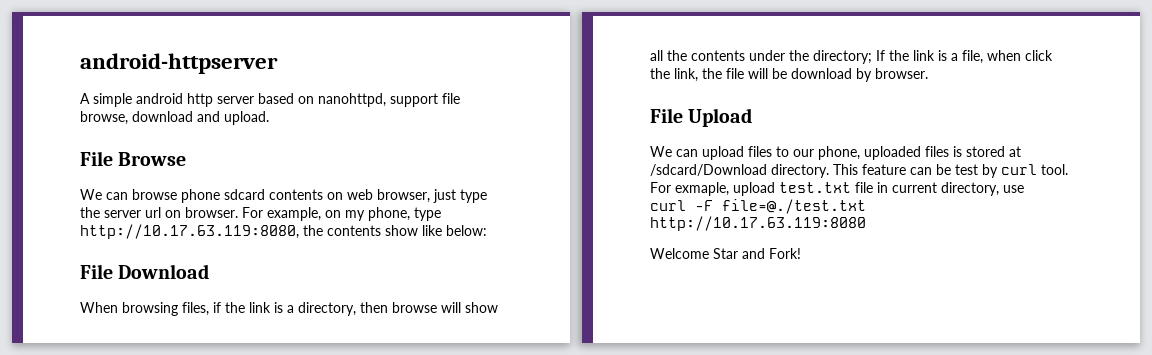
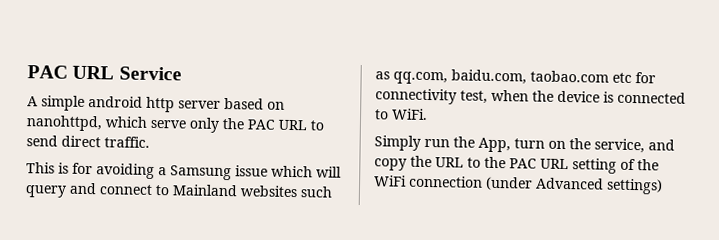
[80,53,278,74] android-httpserver -> [27,65,182,81] PAC URL Service
[390,93,460,107] [80,111,269,125] [80,151,187,166] [80,189,487,203] [80,207,441,221] [80,224,487,239] [80,264,210,279] [80,302,498,316] [650,50,1053,64] [650,68,928,82] [650,108,753,127] [650,146,1021,160] [650,164,1068,178] [650,182,1024,196] [650,199,866,214] [650,216,866,231] [650,248,801,259] support file browse, download and upload. // File Browse // We can browse phone sdcard contents on web browser, just type the server url on browser. For example, on my phone, type http://10.17.63.119:8080, the contents show like below: // File Download // When browsing files, if the link is a directory, then browse will show all the contents under the directory; If the link is a file, when click the link, the file will be download by browser. // File Upload // We can upload files to our phone, uploaded files is stored at /sdcard/Download directory. This feature can be test by curl tool. For exmaple, upload test.txt file in current directory, use // curl -F file=@./test.txt http://10.17.63.119:8080 // Welcome Star and Fork! -> [105,116,324,133] [26,135,150,148] [26,162,342,181] [25,182,333,198] [375,69,656,85] [375,88,686,105] [375,108,428,120] [374,135,675,154] [374,155,659,174] [374,175,663,195] which serve only the PAC URL to send direct traffic. // This is for avoiding a Samsung issue which will query and connect to Mainland websites such as qq.com, baidu.com, taobao.com etc for connectivity test, when the device is connected to WiFi. // Simply run the App, turn on the service, and copy the URL to the PAC URL setting of the WiFi connection (under Advanced settings)

